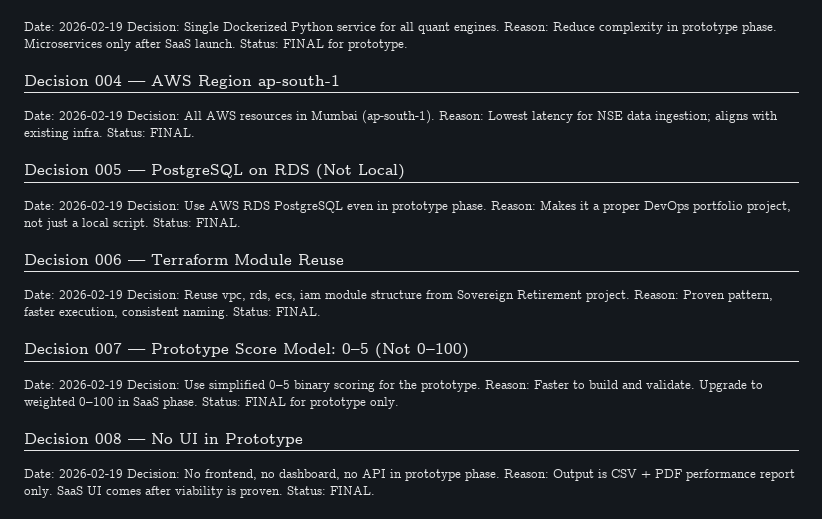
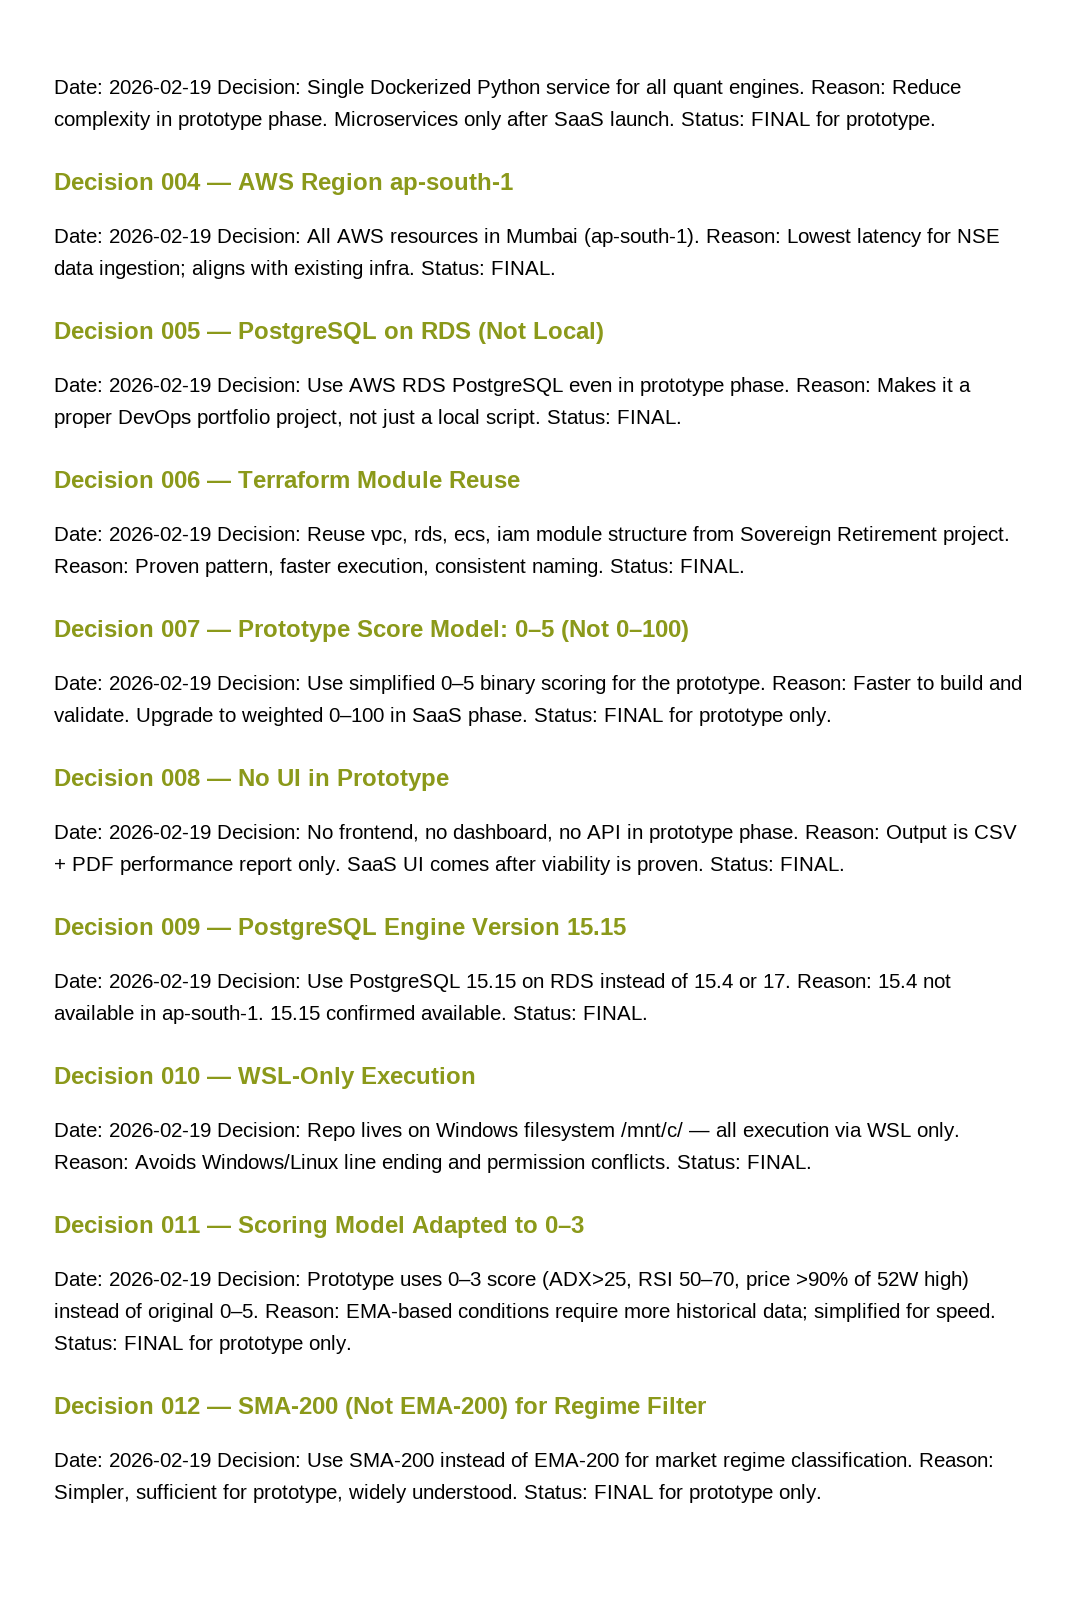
(375, 490) none -> [54,918,626,940] [54,973,951,992] [54,1005,648,1024] [54,1067,476,1089] [54,1122,960,1141] [54,1154,812,1173] [54,1216,584,1238] [54,1271,969,1290] [54,1303,996,1322] [54,1335,352,1354] [54,1397,706,1419] [54,1452,994,1471] [54,1484,822,1503] // Decision 009 — PostgreSQL Engine Version 15.15 // Date: 2026-02-19 Decision: Use PostgreSQL 15.15 on RDS instead of 15.4 or 17. Reason: 15.4 not available in ap-south-1. 15.15 confirmed available. Status: FINAL. // Decision 010 — WSL-Only Execution // Date: 2026-02-19 Decision: Repo lives on Windows filesystem /mnt/c/ — all execution via WSL only. Reason: Avoids Windows/Linux line ending and permission conflicts. Status: FINAL. // Decision 011 — Scoring Model Adapted to 0–3 // Date: 2026-02-19 Decision: Prototype uses 0–3 score (ADX>25, RSI 50–70, price >90% of 52W high) instead of original 0–5. Reason: EMA-based conditions require more historical data; simplified for speed. Status: FINAL for prototype only. // Decision 012 — SMA-200 (Not EMA-200) for Regime Filter // Date: 2026-02-19 Decision: Use SMA-200 instead of EMA-200 for market regime classification. Reason: Simpler, sufficient for prototype, widely understood. Status: FINAL for prototype only.

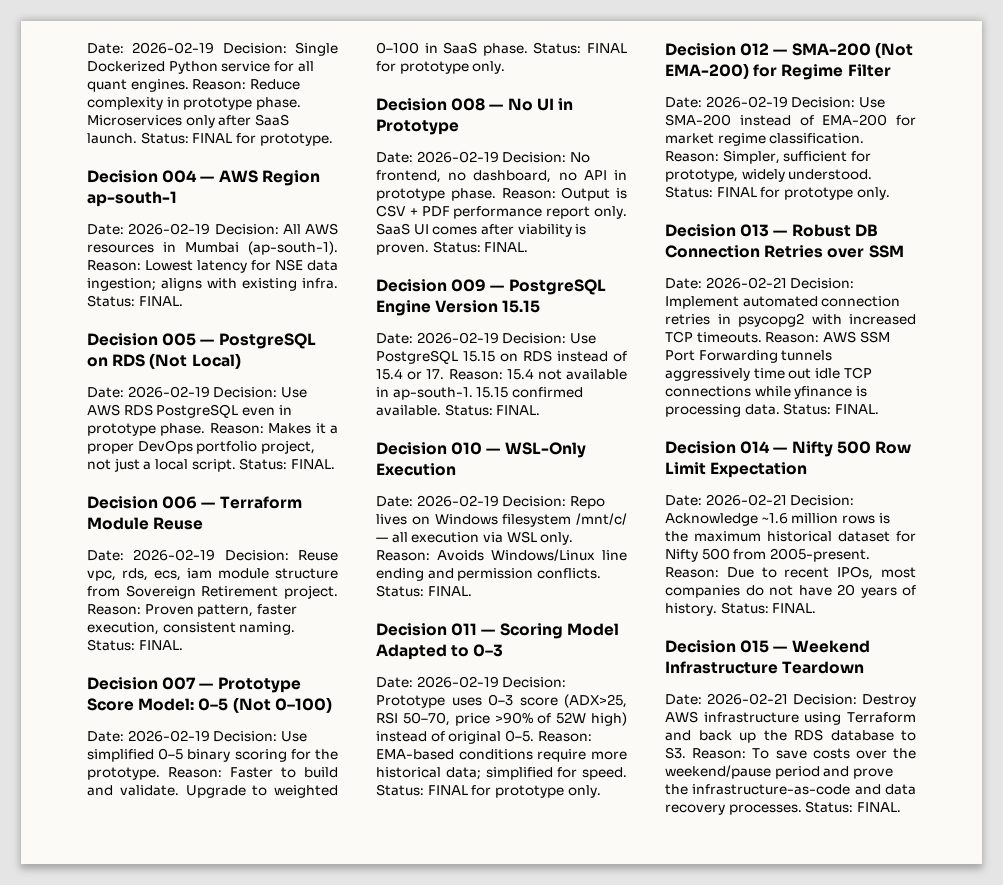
(822, 1493) none -> [665,224,878,237] [665,245,904,258] [665,277,855,289] [665,296,901,309] [665,313,916,327] [665,331,890,343] [665,350,833,363] [665,367,872,381] [665,386,867,399] [665,403,879,417] [665,441,911,457] [665,462,808,478] [665,494,855,506] [665,513,890,526] [665,531,916,542] [665,548,870,562] [665,566,916,580] [665,584,916,598] [665,602,817,616] [665,640,870,653] [665,661,865,674] [665,693,916,707] [665,711,916,725] [665,729,916,743] [665,747,916,759] [665,765,893,779] [665,784,916,795] [665,801,901,815] // Decision 013 — Robust DB Connection Retries over SSM // Date: 2026-02-21 Decision: Implement automated connection retries in psycopg2 with increased TCP timeouts. Reason: AWS SSM Port Forwarding tunnels aggressively time out idle TCP connections while yfinance is processing data. Status: FINAL. // Decision 014 — Nifty 500 Row Limit Expectation // Date: 2026-02-21 Decision: Acknowledge ~1.6 million rows is the maximum historical dataset for Nifty 500 from 2005-present. Reason: Due to recent IPOs, most companies do not have 20 years of history. Status: FINAL. // Decision 015 — Weekend Infrastructure Teardown // Date: 2026-02-21 Decision: Destroy AWS infrastructure using Terraform and back up the RDS database to S3. Reason: To save costs over the weekend/pause period and prove the infrastructure-as-code and data recovery processes. Status: FINAL.

